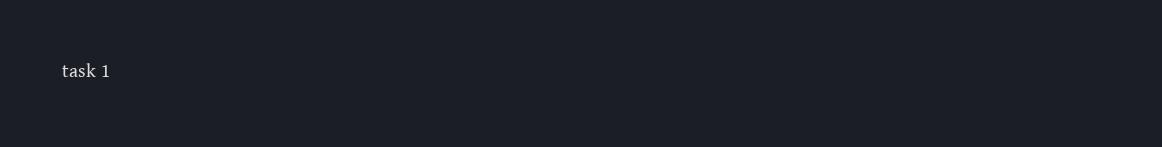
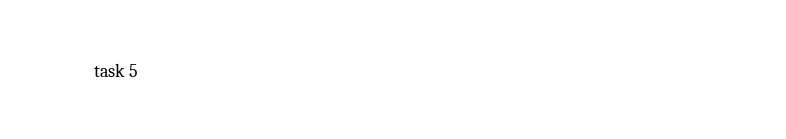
[100,65,110,77] 1 -> [128,64,138,77] 5

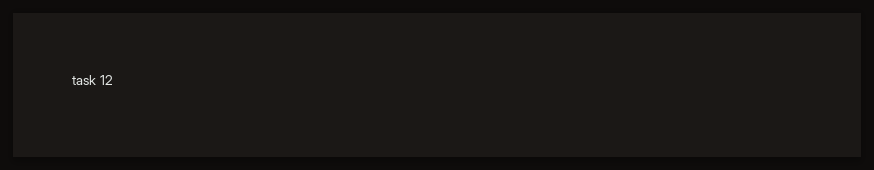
[128,64,138,77] 5 -> [99,75,113,85] 12

